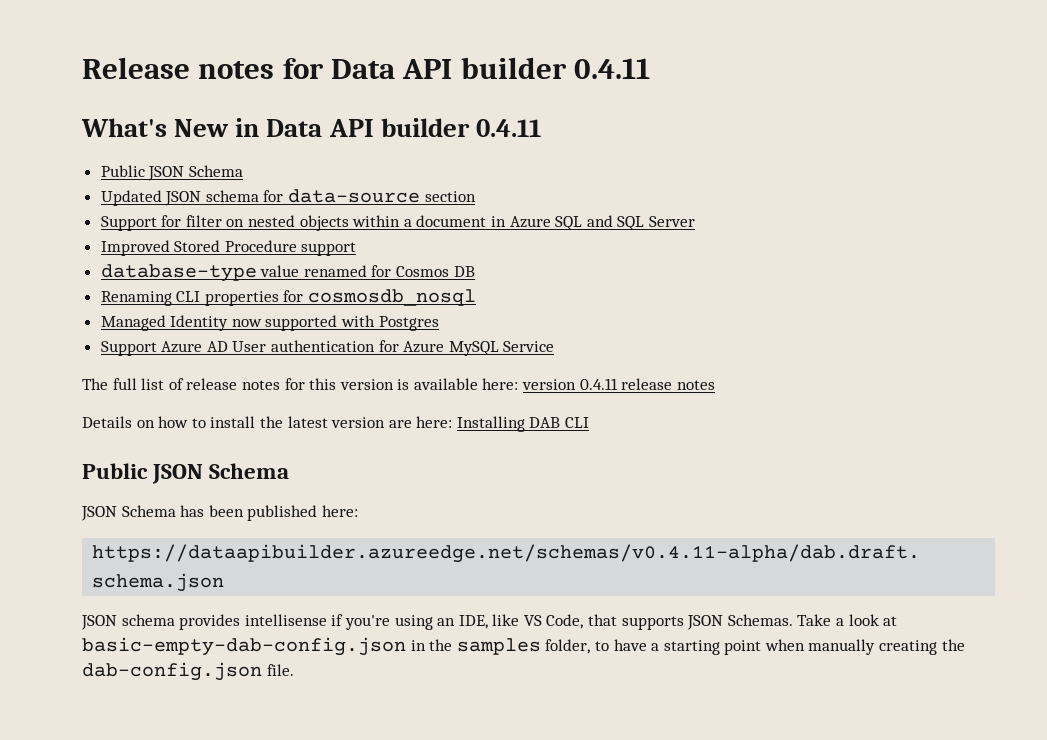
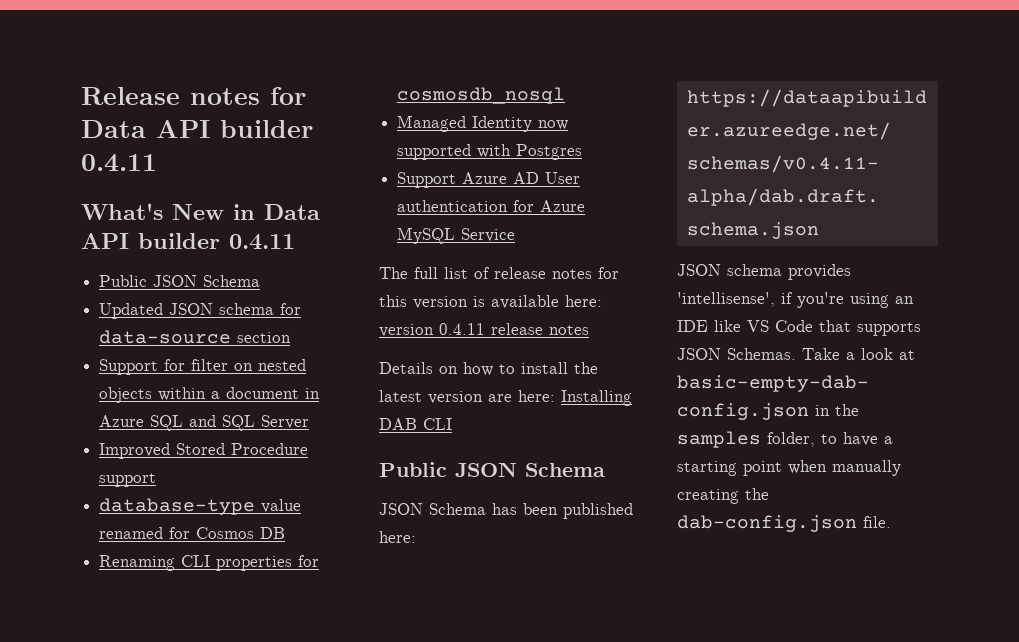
[244,614,327,626] intellisense -> [677,292,775,307] 'intellisense',
[458,615,488,629] IDE, -> [677,320,708,332] IDE
[546,614,584,629] Code, -> [775,320,813,332] Code

